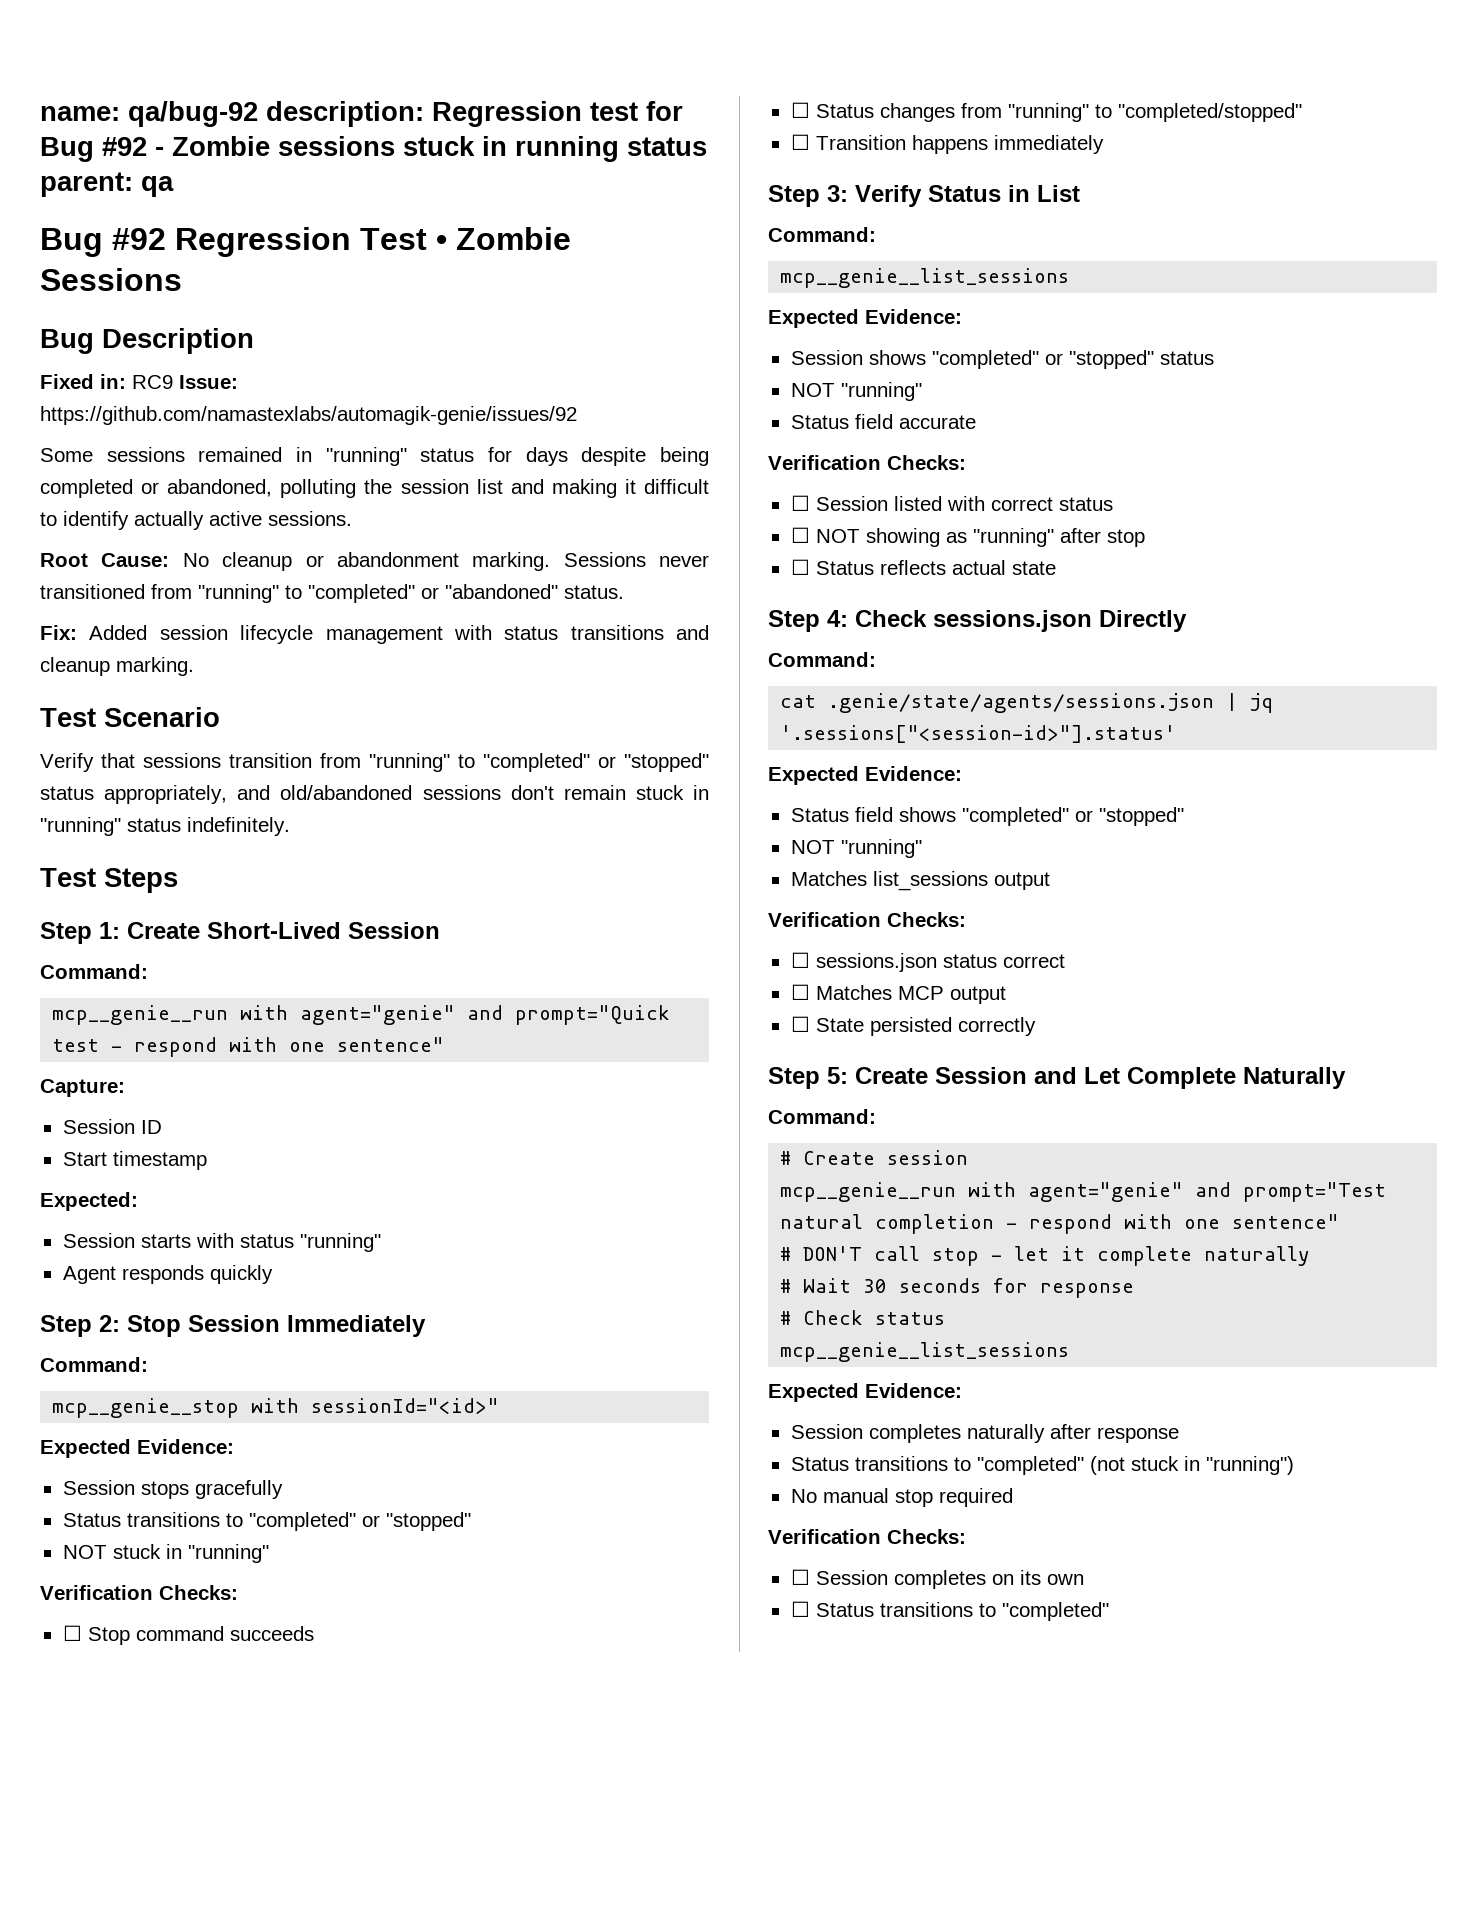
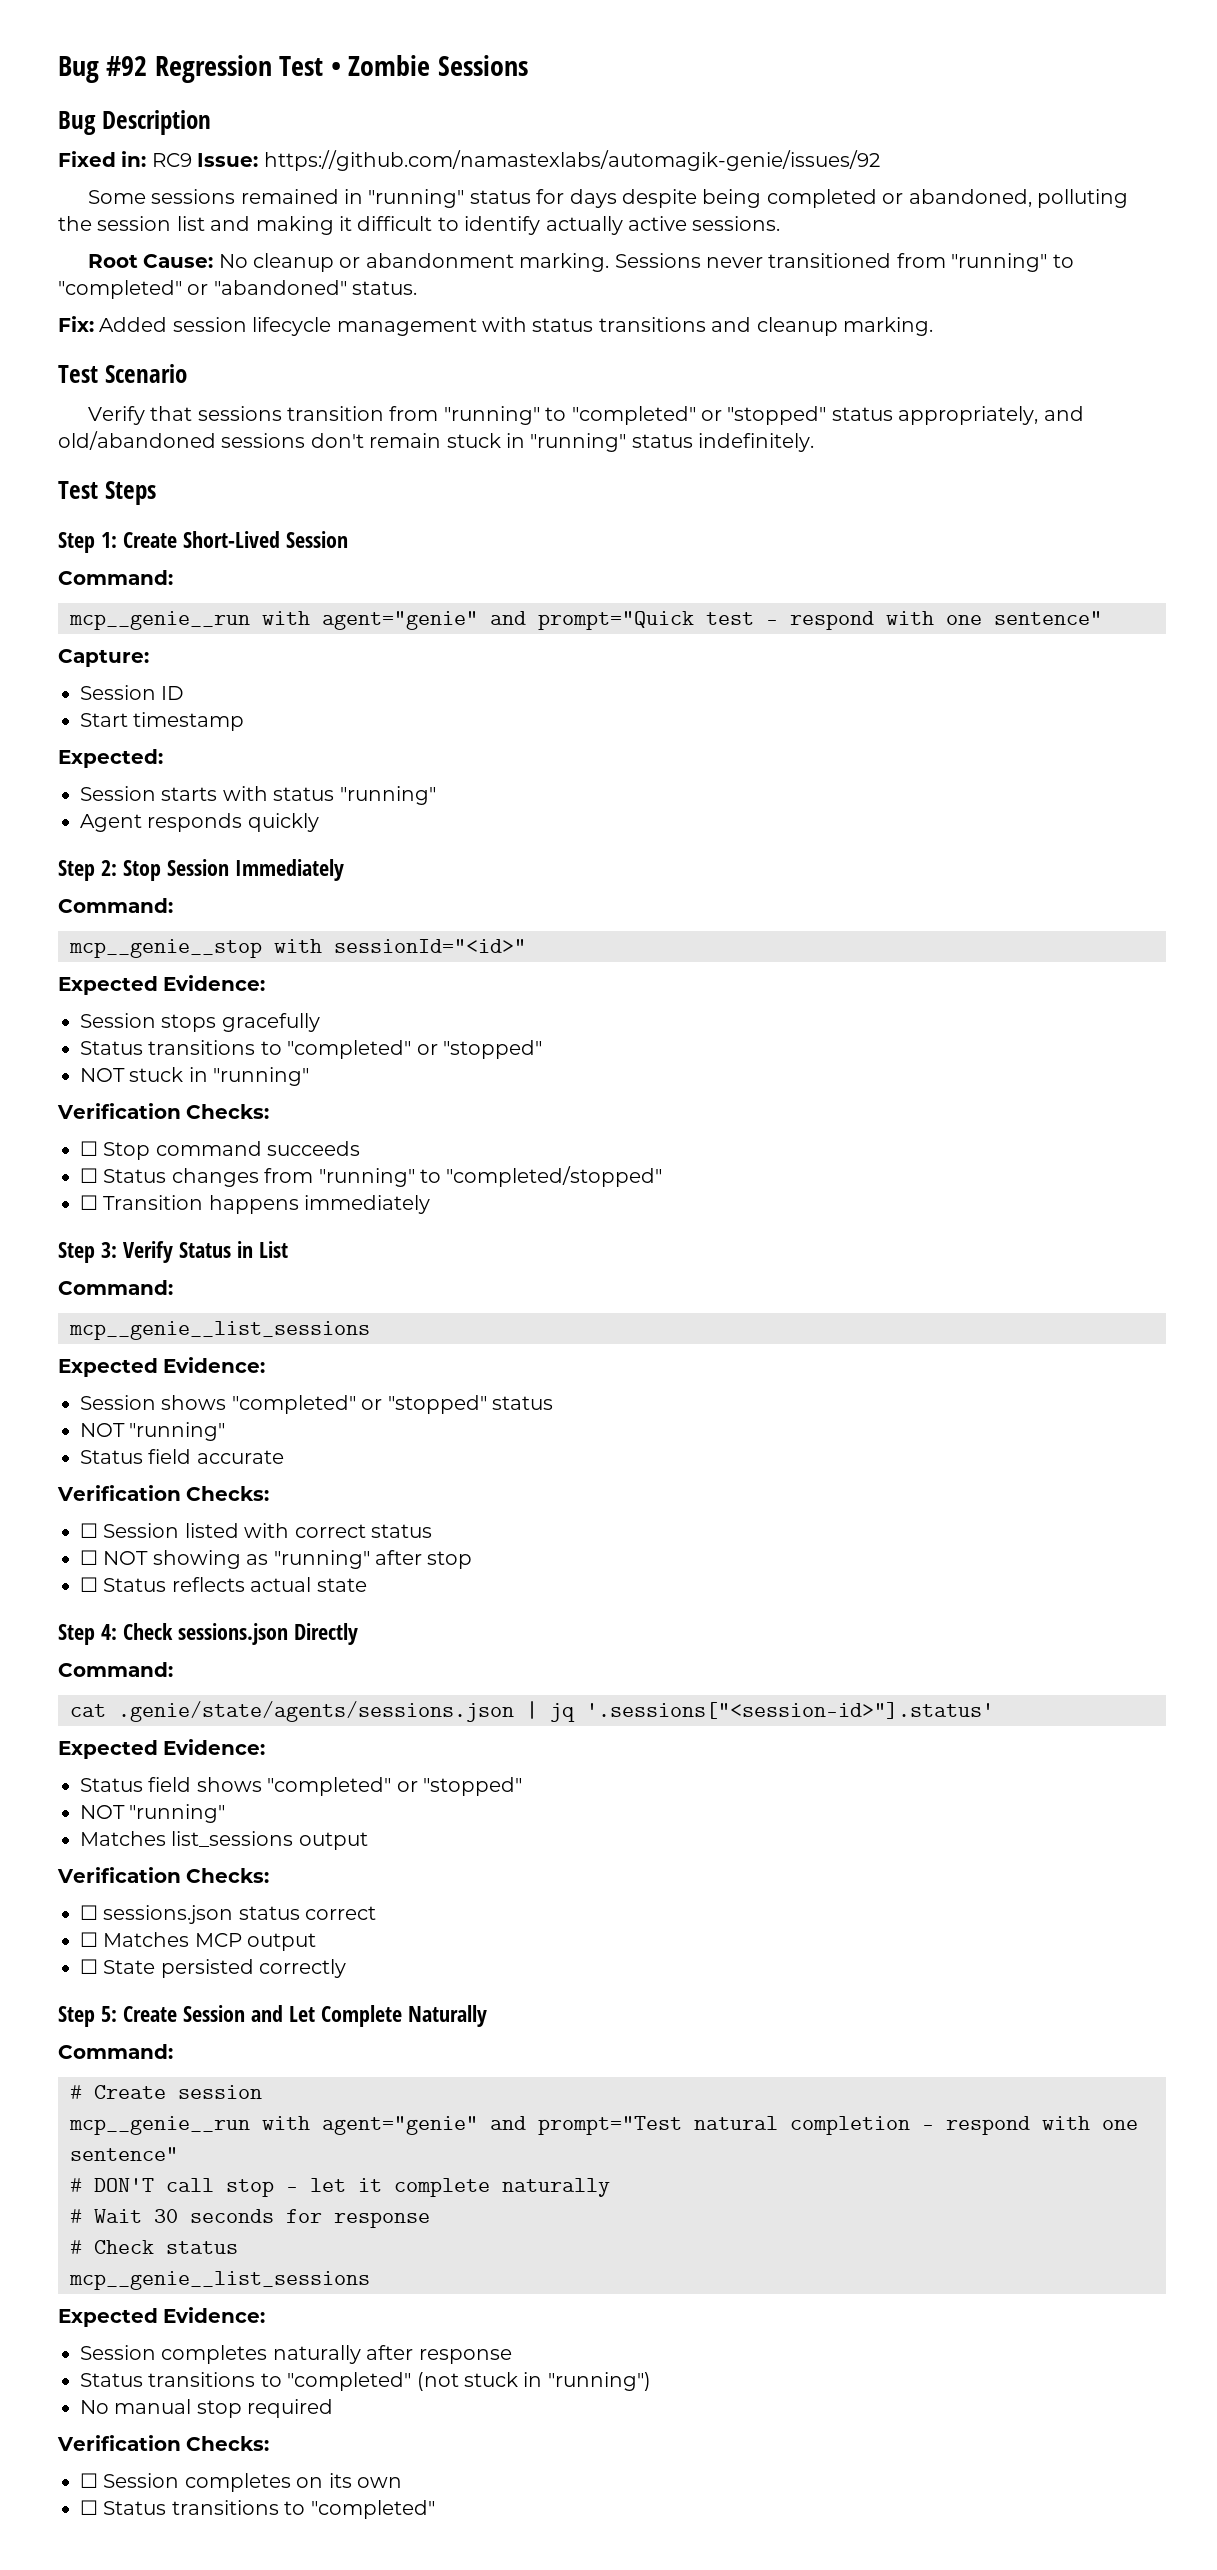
[40,101,683,127] [40,136,707,162] [40,172,174,197] name: qa/bug-92 description: Regression test for Bug #92 - Zombie sessions stuck in running status parent: qa // -> (58, 69) none

